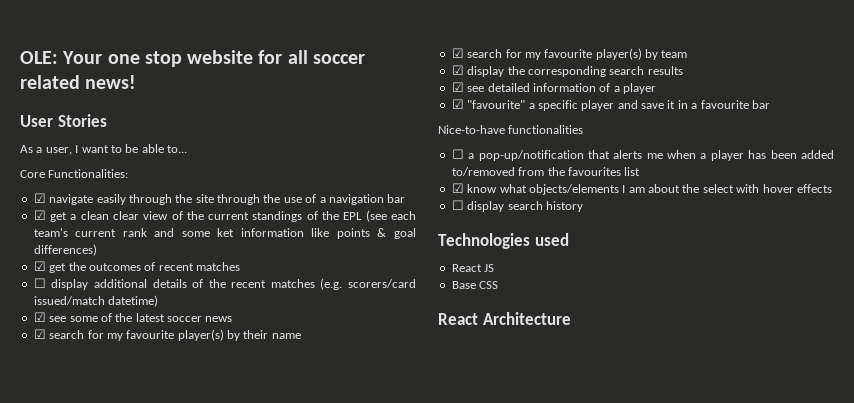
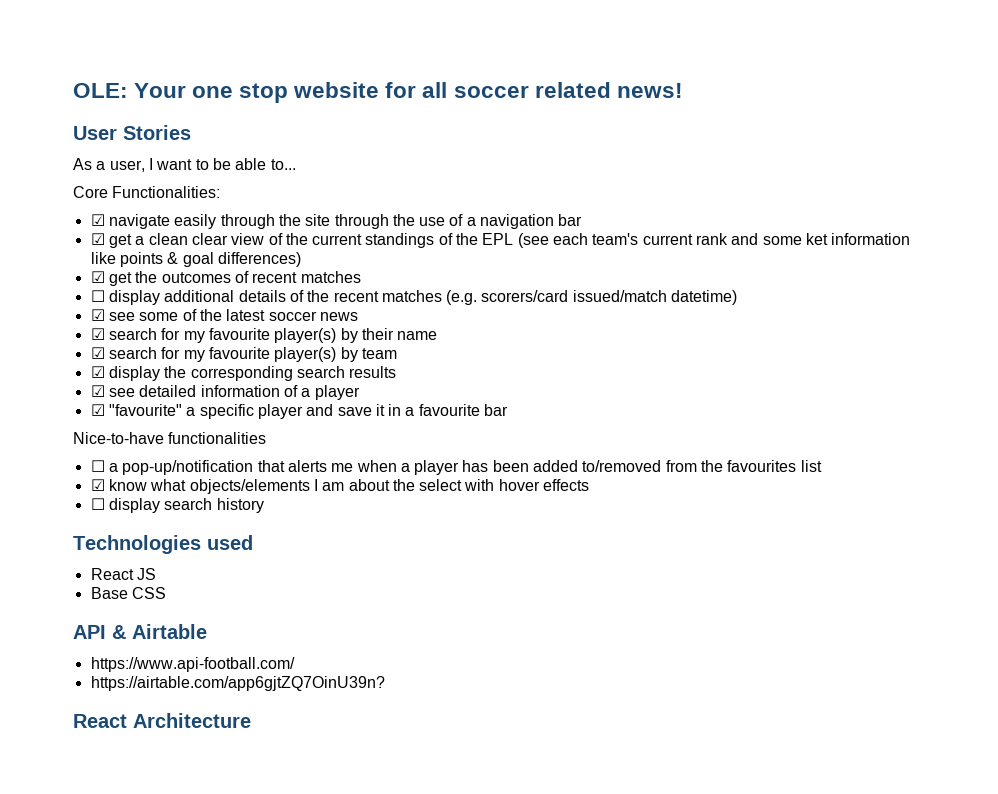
(499, 285) none -> [73,624,207,639] [90,657,295,672] [90,676,385,691] // API & Airtable // https://www.api-football.com/ // https://airtable.com/app6gjtZQ7OinU39n?

